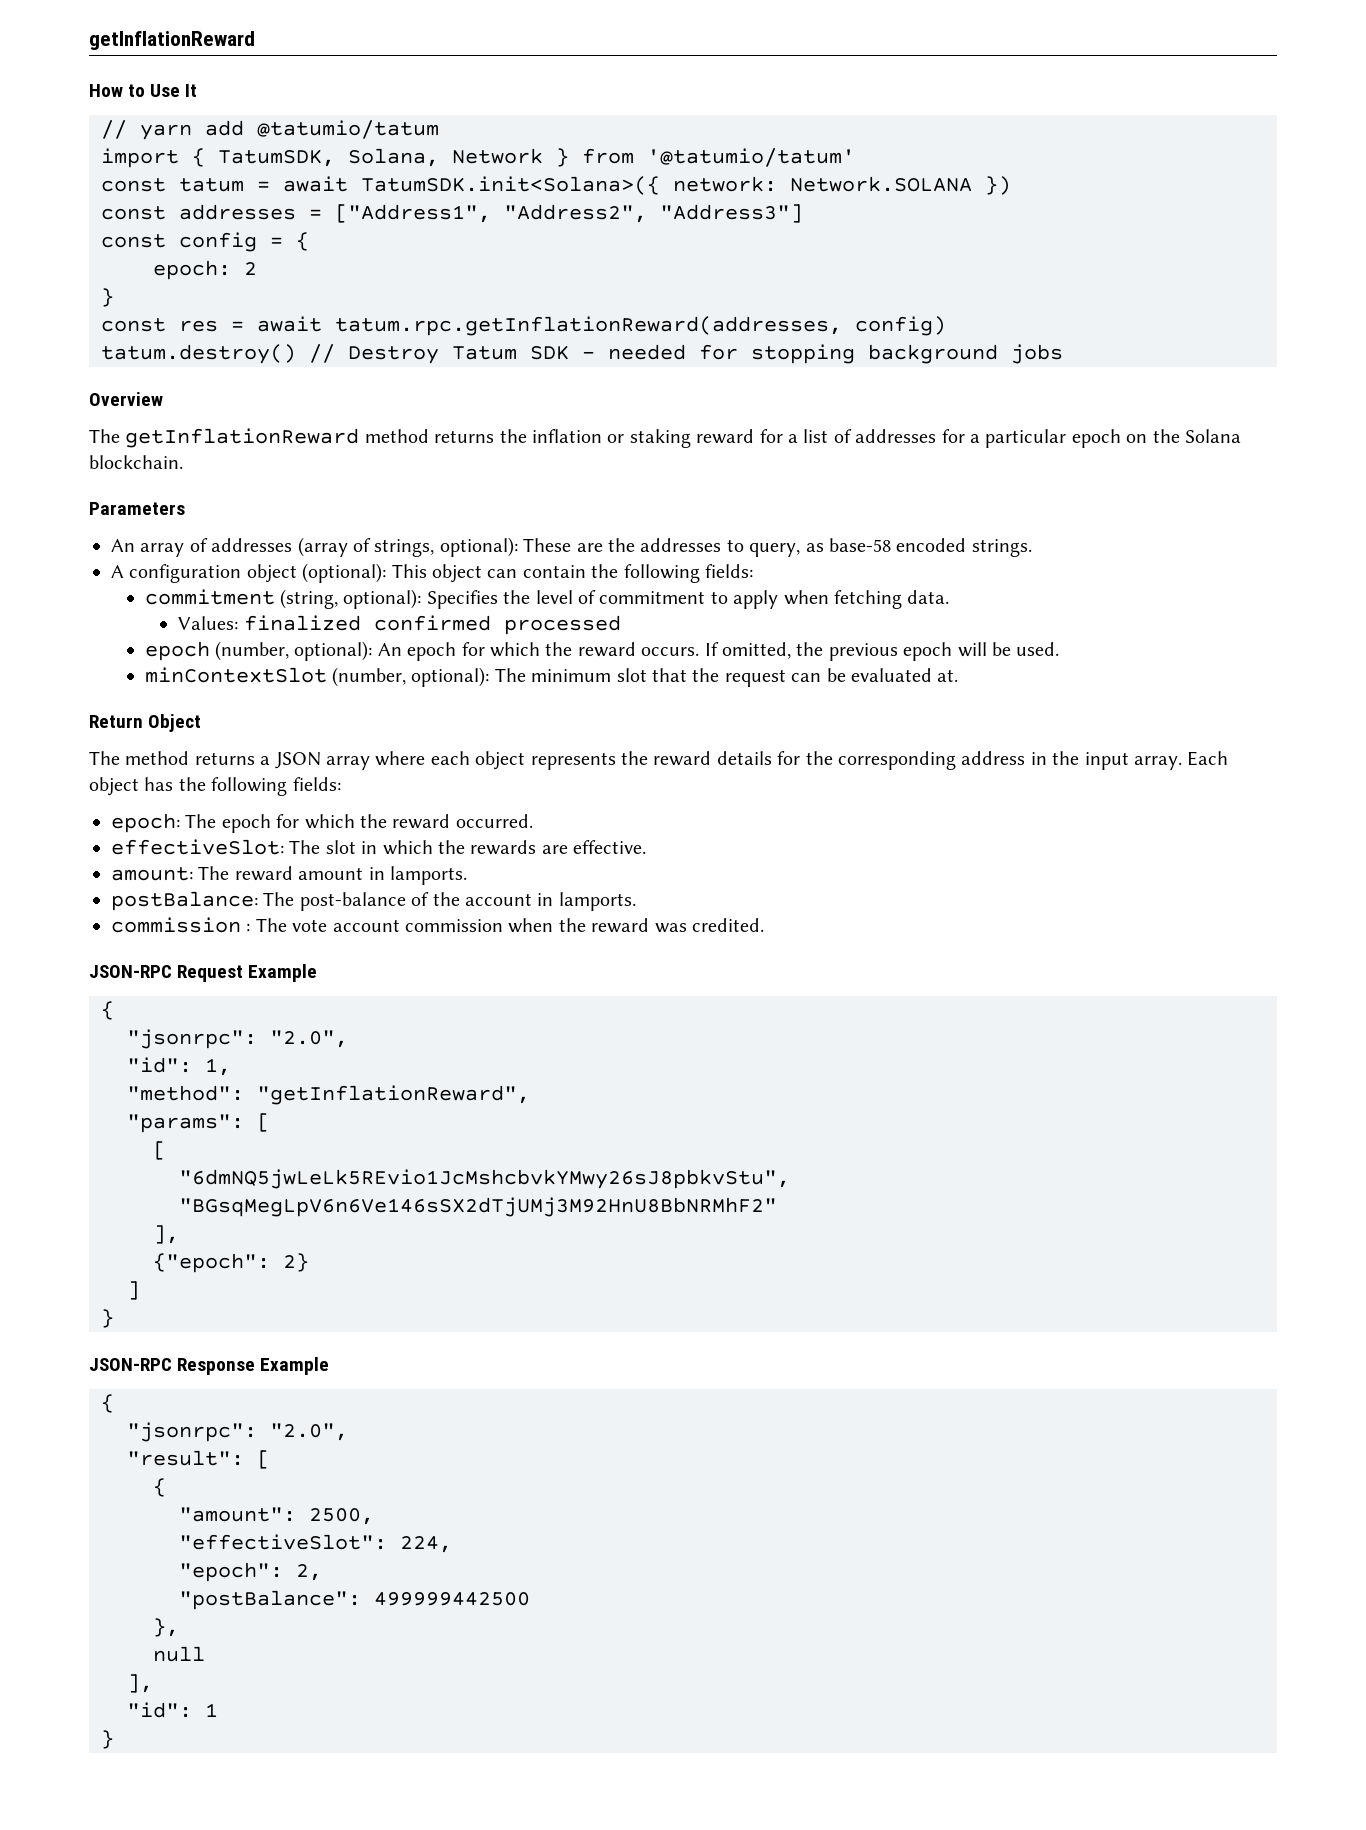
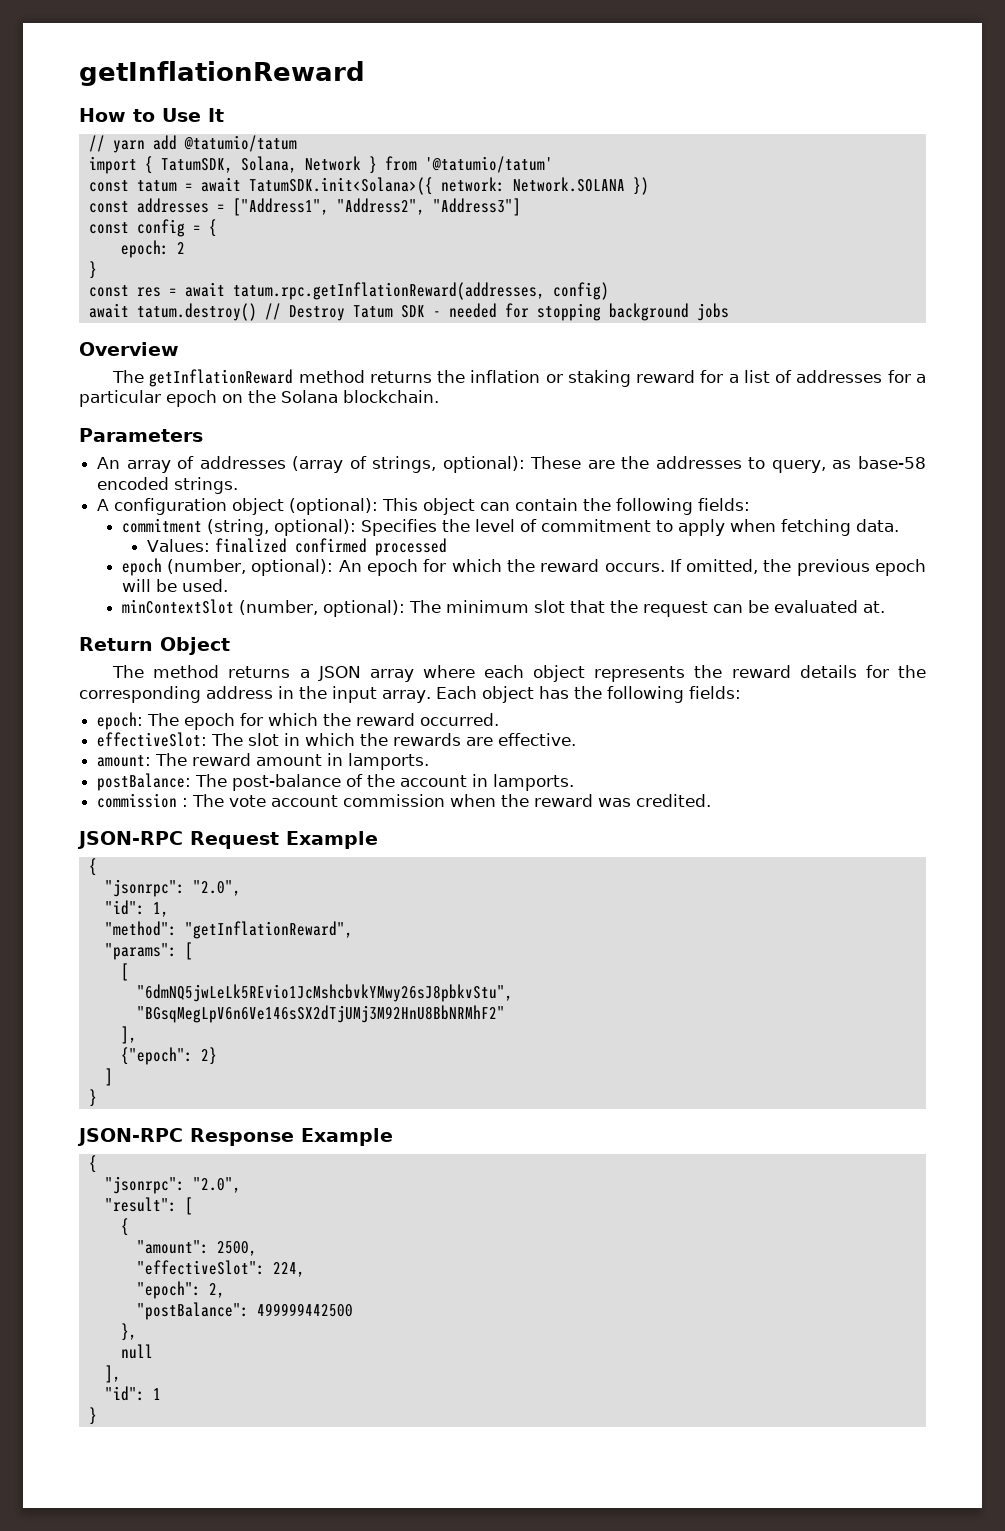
(946, 326) none -> [88,303,129,318] await

